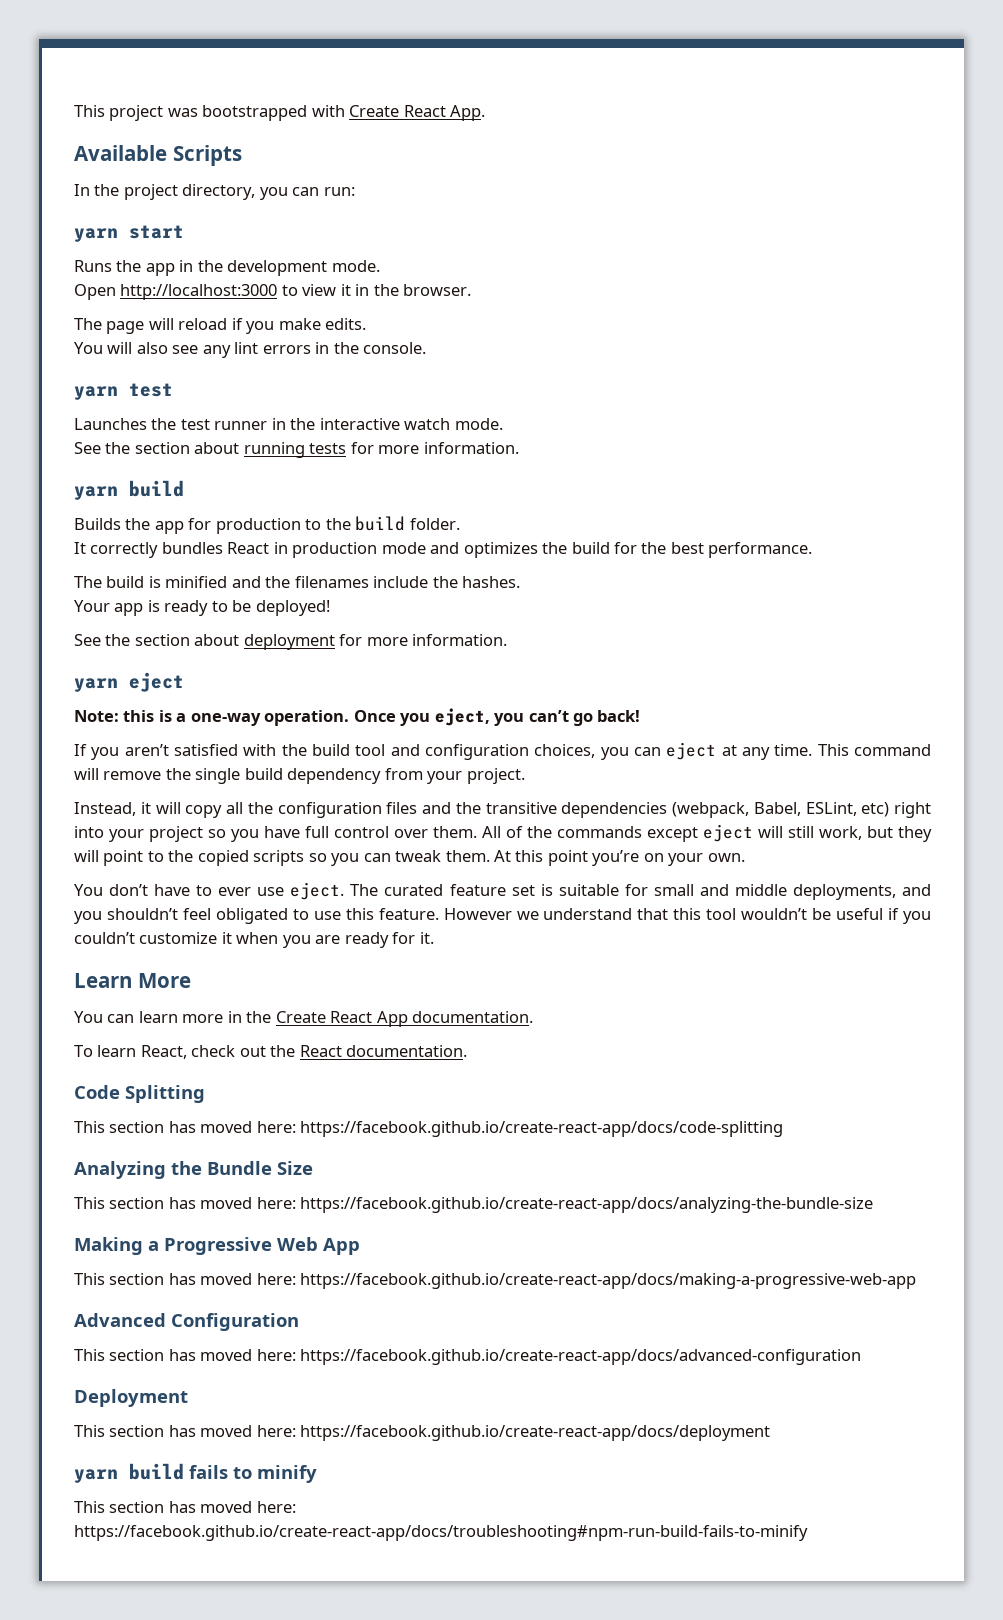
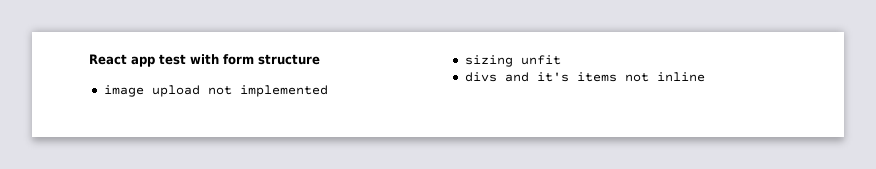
[74,105,486,121] [74,145,242,166] [74,184,355,200] [74,225,184,242] [74,260,380,276] [74,284,472,300] [74,318,367,334] [74,342,427,358] [74,383,173,400] [74,418,503,430] [74,442,519,458] [74,480,184,500] [74,516,460,534] [74,542,813,558] [74,576,521,588] [74,600,330,616] [74,634,508,650] [74,672,184,692] [74,708,641,726] [74,742,932,760] [74,768,525,784] [74,802,931,818] [74,824,932,842] [74,850,745,866] [74,882,931,900] [74,908,932,924] [74,932,434,948] [74,973,191,988] [74,1011,534,1027] [74,1045,468,1059] [74,1085,205,1103] [74,1121,784,1137] [74,1161,313,1179] [74,1197,874,1213] [74,1237,360,1255] [74,1273,917,1289] [74,1313,299,1331] [74,1349,862,1365] [74,1389,188,1407] [74,1425,771,1441] [74,1463,317,1483] [74,1501,296,1513] [74,1525,808,1541] This project was bootstrapped with Create React App. // Available Scripts // In the project directory, you can run: // yarn start // Runs the app in the development mode. // Open http://localhost:3000 to view it in the browser. // The page will reload if you make edits. // You will also see any lint errors in the console. // yarn test // Launches the test runner in the interactive watch mode. // See the section about running tests for more information. // yarn build // Builds the app for production to the build folder. // It correctly bundles React in production mode and optimizes the build for the best performance. // The build is minified and the filenames include the hashes. // Your app is ready to be deployed! // See the section about deployment for more information. // yarn eject // Note: this is a one-way operation. Once you eject, you can’t go back! // If you aren’t satisfied with the build tool and configuration choices, you can eject at any time. This command will remove the single build dependency from your project. // Instead, it will copy all the configuration files and the transitive dependencies (webpack, Babel, ESLint, etc) right into your project so you have full control over them. All of the commands except eject will still work, but they will point to the copied scripts so you can tweak them. At this point you’re on your own. // You don’t have to ever use eject. The curated feature set is suitable for small and middle deployments, and you shouldn’t feel obligated to use this feature. However we understand that this tool wouldn’t be useful if you couldn’t customize it when you are ready for it. // Learn More // You can learn more in the Create React App documentation. // To learn React, check out the React documentation. // Code Splitting // This section has moved here: https://facebook.github.io/create-react-app/docs/code-splitting // Analyzing the Bundle Size // This section has moved here: https://facebook.github.io/create-react-app/docs/analyzing-the-bundle-size // Making a Progressive Web App // This section has moved here: https://facebook.github.io/create-react-app/docs/making-a-progressive-web-app // Advanced Configuration // This section has moved here: https://facebook.github.io/create-react-app/docs/advanced-configuration // Deployment // This section has moved here: https://facebook.github.io/create-react-app/docs/deployment // yarn build fails to minify // This section has moved here: https://facebook.github.io/create-react-app/docs/troubleshooting#npm-run-build-fails-to-minify -> [89,54,320,67] [103,85,328,97] [464,55,561,67] [464,72,705,82] React app test with form structure // image upload not implemented // sizing unfit // divs and it's items not inline

